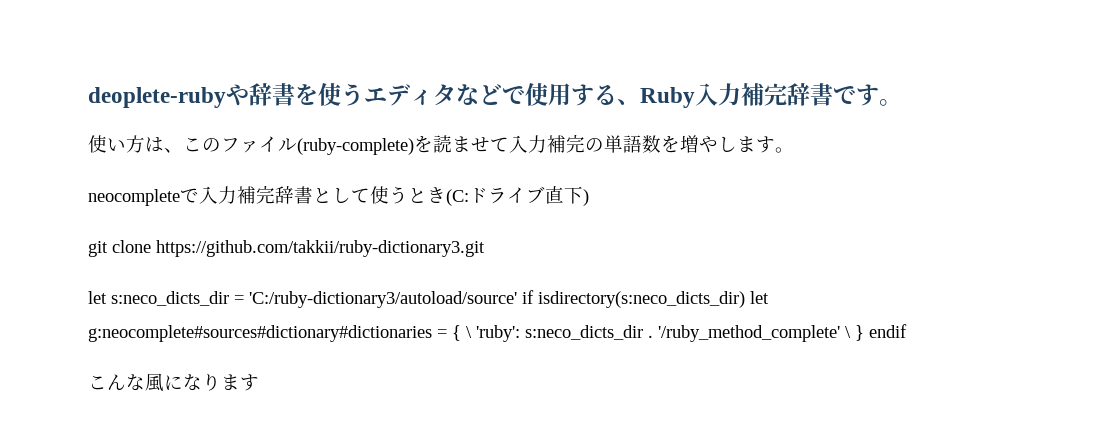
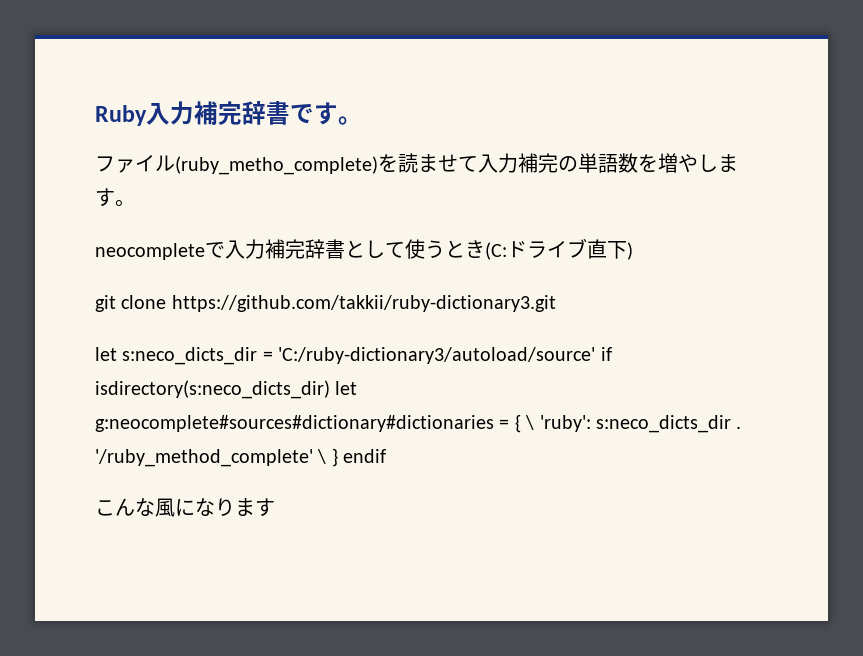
[88,83,640,108] deoplete-rubyや辞書を使うエディタなどで使用する、 -> (95, 115) none
[88,135,221,153] 使い方は、この -> (362, 120) none
[297,138,414,155] (ruby-complete) -> [175,156,378,175] (ruby_metho_complete)

